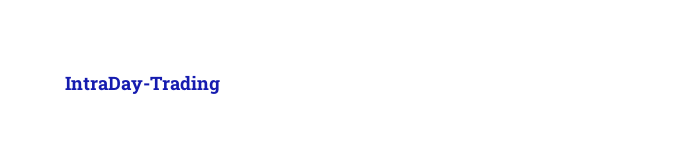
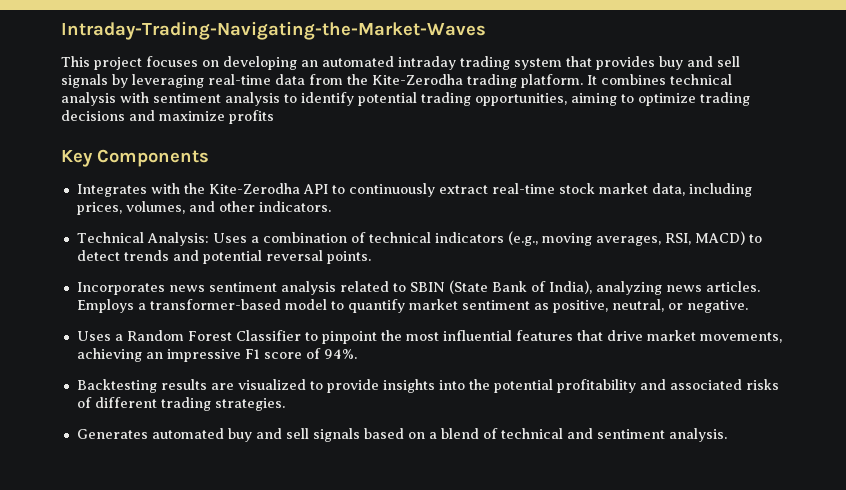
[65,75,220,94] IntraDay-Trading -> [61,21,486,40] [61,56,740,70] [61,74,732,88] [61,92,750,106] [61,110,274,124] [61,149,209,167] [76,183,752,197] [76,201,331,215] [76,231,762,246] [76,250,371,264] [76,280,760,295] [76,299,748,313] [76,330,782,344] [76,348,357,362] [76,379,779,393] [76,397,285,411] [76,428,727,442] Intraday-Trading-Navigating-the-Market-Waves // This project focuses on developing an automated intraday trading system that provides buy and sell signals by leveraging real-time data from the Kite-Zerodha trading platform. It combines technical analysis with sentiment analysis to identify potential trading opportunities, aiming to optimize trading decisions and maximize profits // Key Components // Integrates with the Kite-Zerodha API to continuously extract real-time stock market data, including prices, volumes, and other indicators. // Technical Analysis: Uses a combination of technical indicators (e.g., moving averages, RSI, MACD) to detect trends and potential reversal points. // Incorporates news sentiment analysis related to SBIN (State Bank of India), analyzing news articles. Employs a transformer-based model to quantify market sentiment as positive, neutral, or negative. // Uses a Random Forest Classifier to pinpoint the most influential features that drive market movements, achieving an impressive F1 score of 94%. // Backtesting results are visualized to provide insights into the potential profitability and associated risks of different trading strategies. // Generates automated buy and sell signals based on a blend of technical and sentiment analysis.

